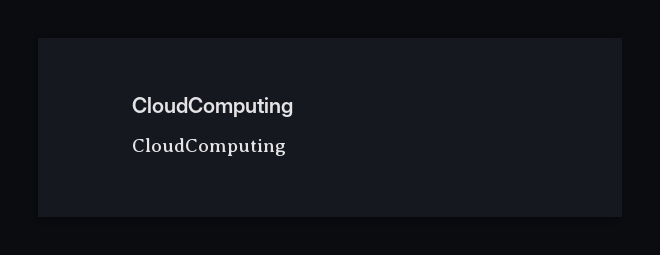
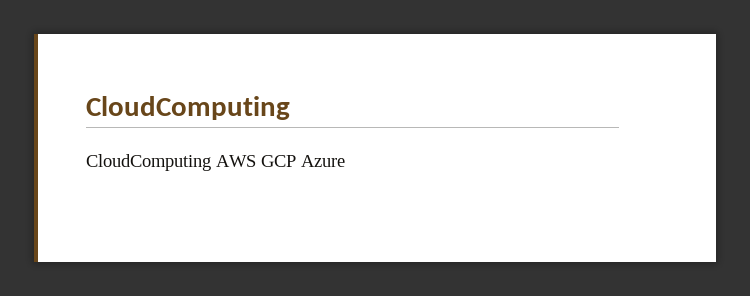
(286, 147) none -> [216,155,345,167] AWS GCP Azure

